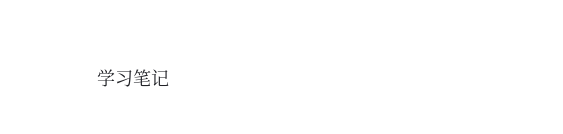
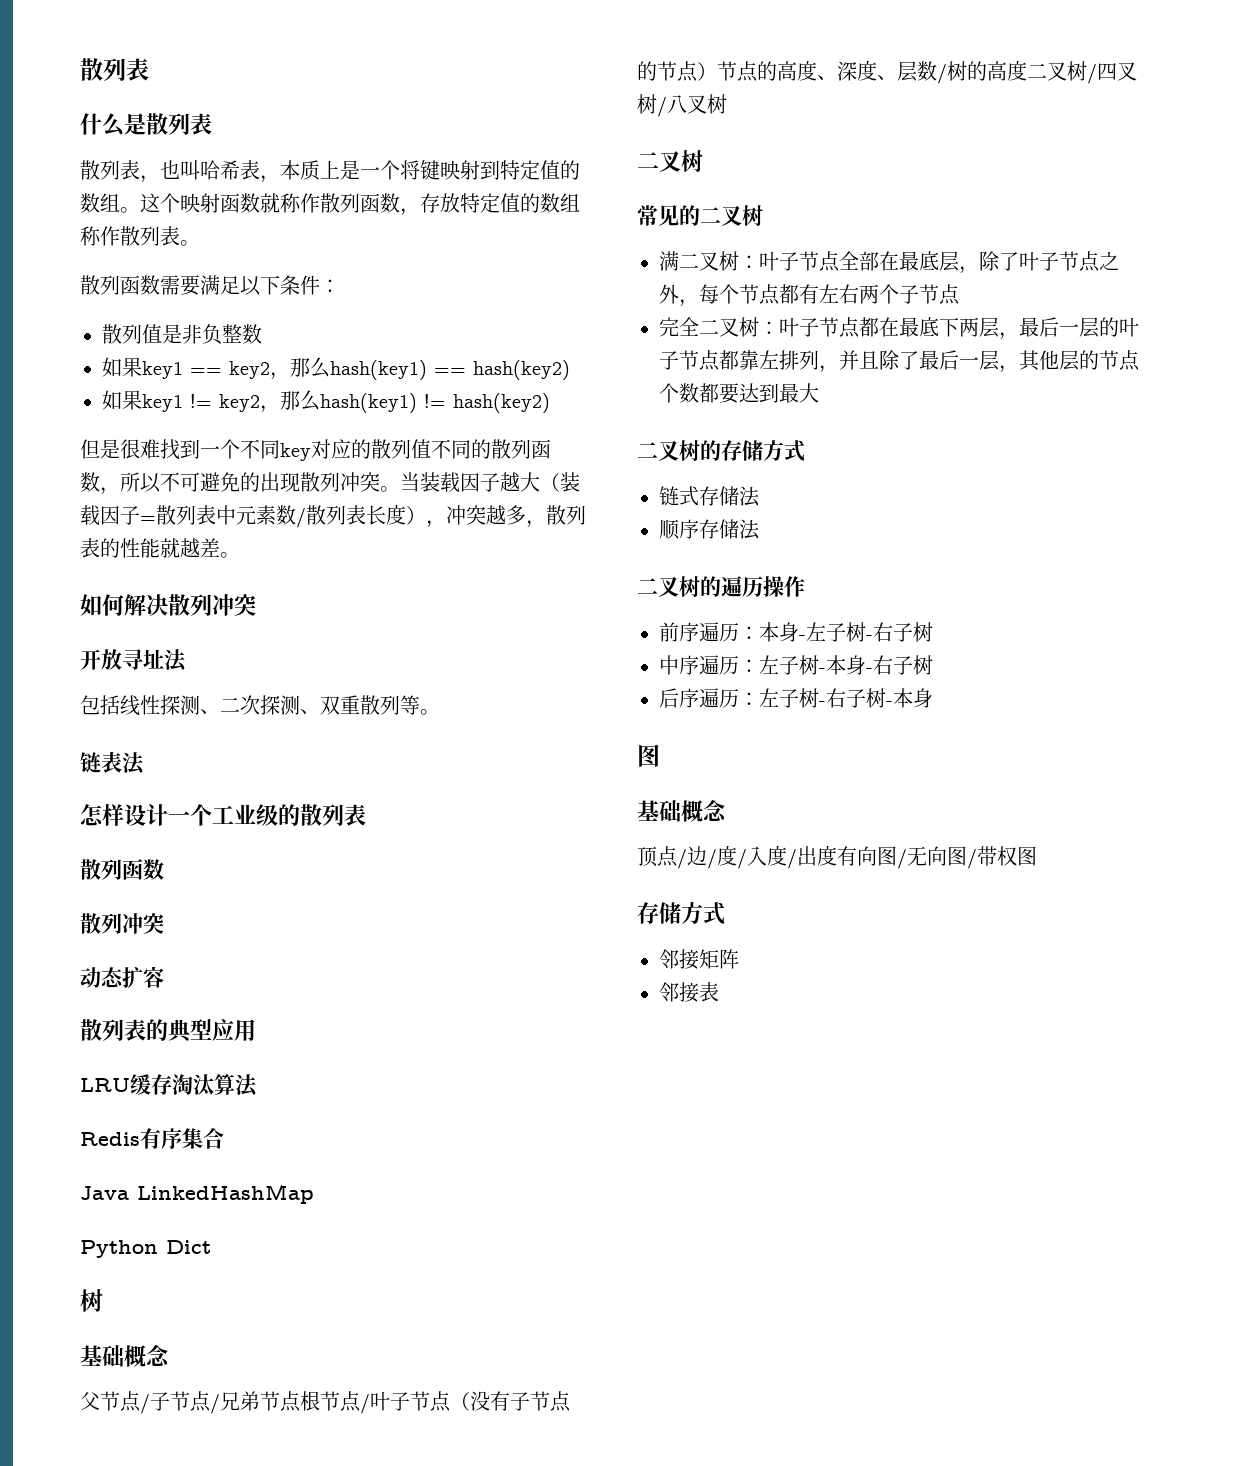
[97,69,169,87] 学习笔记 -> [80,58,149,81] [80,113,212,137] [80,160,580,183] [80,193,580,216] [80,226,200,246] [80,275,340,296] [102,324,262,345] [102,357,570,380] [102,390,550,413] [80,439,551,461] [80,472,580,495] [80,504,586,528] [80,538,240,558] [80,594,256,616] [80,649,187,672] [80,695,440,716] [80,751,145,775] [80,804,366,826] [80,859,164,880] [80,913,164,934] [80,966,164,988] [80,1019,256,1043] [80,1074,258,1097] [80,1128,224,1149] [80,1184,314,1204] [80,1240,211,1258] [80,1289,103,1312] [80,1344,170,1367] [80,1391,571,1414] [637,60,1137,84] [637,94,727,117] [637,150,703,172] [637,205,763,226] [659,251,1119,274] [659,284,960,307] [659,317,1139,340] [659,350,1140,373] [659,383,819,404] [637,440,805,462] [659,486,760,507] [659,519,760,540] [637,576,805,597] [659,622,933,642] [659,655,933,675] [659,688,933,708] [637,744,660,767] [637,799,727,822] [637,845,1037,869] [637,902,725,925] [659,949,739,970] [659,982,719,1003] 散列表 // 什么是散列表 // 散列表，也叫哈希表，本质上是一个将键映射到特定值的数组。这个映射函数就称作散列函数，存放特定值的数组称作散列表。 // 散列函数需要满足以下条件： // 散列值是非负整数 // 如果key1 == key2，那么hash(key1) == hash(key2) // 如果key1 != key2，那么hash(key1) != hash(key2) // 但是很难找到一个不同key对应的散列值不同的散列函数，所以不可避免的出现散列冲突。当装载因子越大（装载因子=散列表中元素数/散列表长度），冲突越多，散列表的性能就越差。 // 如何解决散列冲突 // 开放寻址法 // 包括线性探测、二次探测、双重散列等。 // 链表法 // 怎样设计一个工业级的散列表 // 散列函数 // 散列冲突 // 动态扩容 // 散列表的典型应用 // LRU缓存淘汰算法 // Redis有序集合 // Java LinkedHashMap // Python Dict // 树 // 基础概念 // 父节点/子节点/兄弟节点根节点/叶子节点（没有子节点的节点）节点的高度、深度、层数/树的高度二叉树/四叉树/八叉树 // 二叉树 // 常见的二叉树 // 满二叉树：叶子节点全部在最底层，除了叶子节点之外，每个节点都有左右两个子节点 // 完全二叉树：叶子节点都在最底下两层，最后一层的叶子节点都靠左排列，并且除了最后一层，其他层的节点个数都要达到最大 // 二叉树的存储方式 // 链式存储法 // 顺序存储法 // 二叉树的遍历操作 // 前序遍历：本身-左子树-右子树 // 中序遍历：左子树-本身-右子树 // 后序遍历：左子树-右子树-本身 // 图 // 基础概念 // 顶点/边/度/入度/出度有向图/无向图/带权图 // 存储方式 // 邻接矩阵 // 邻接表

